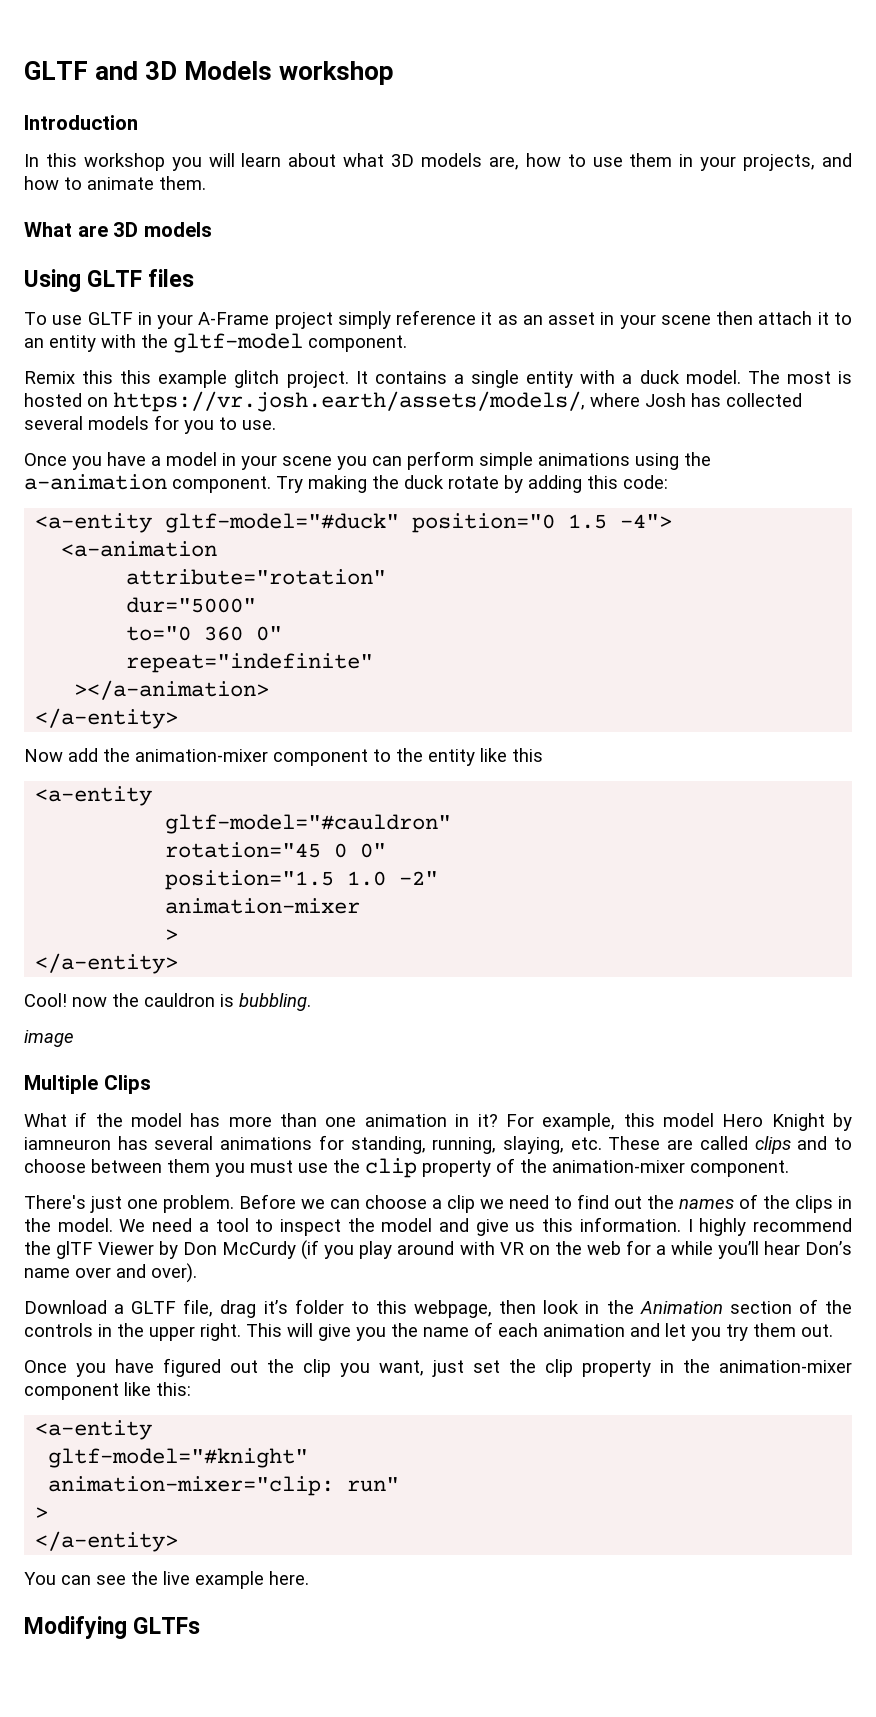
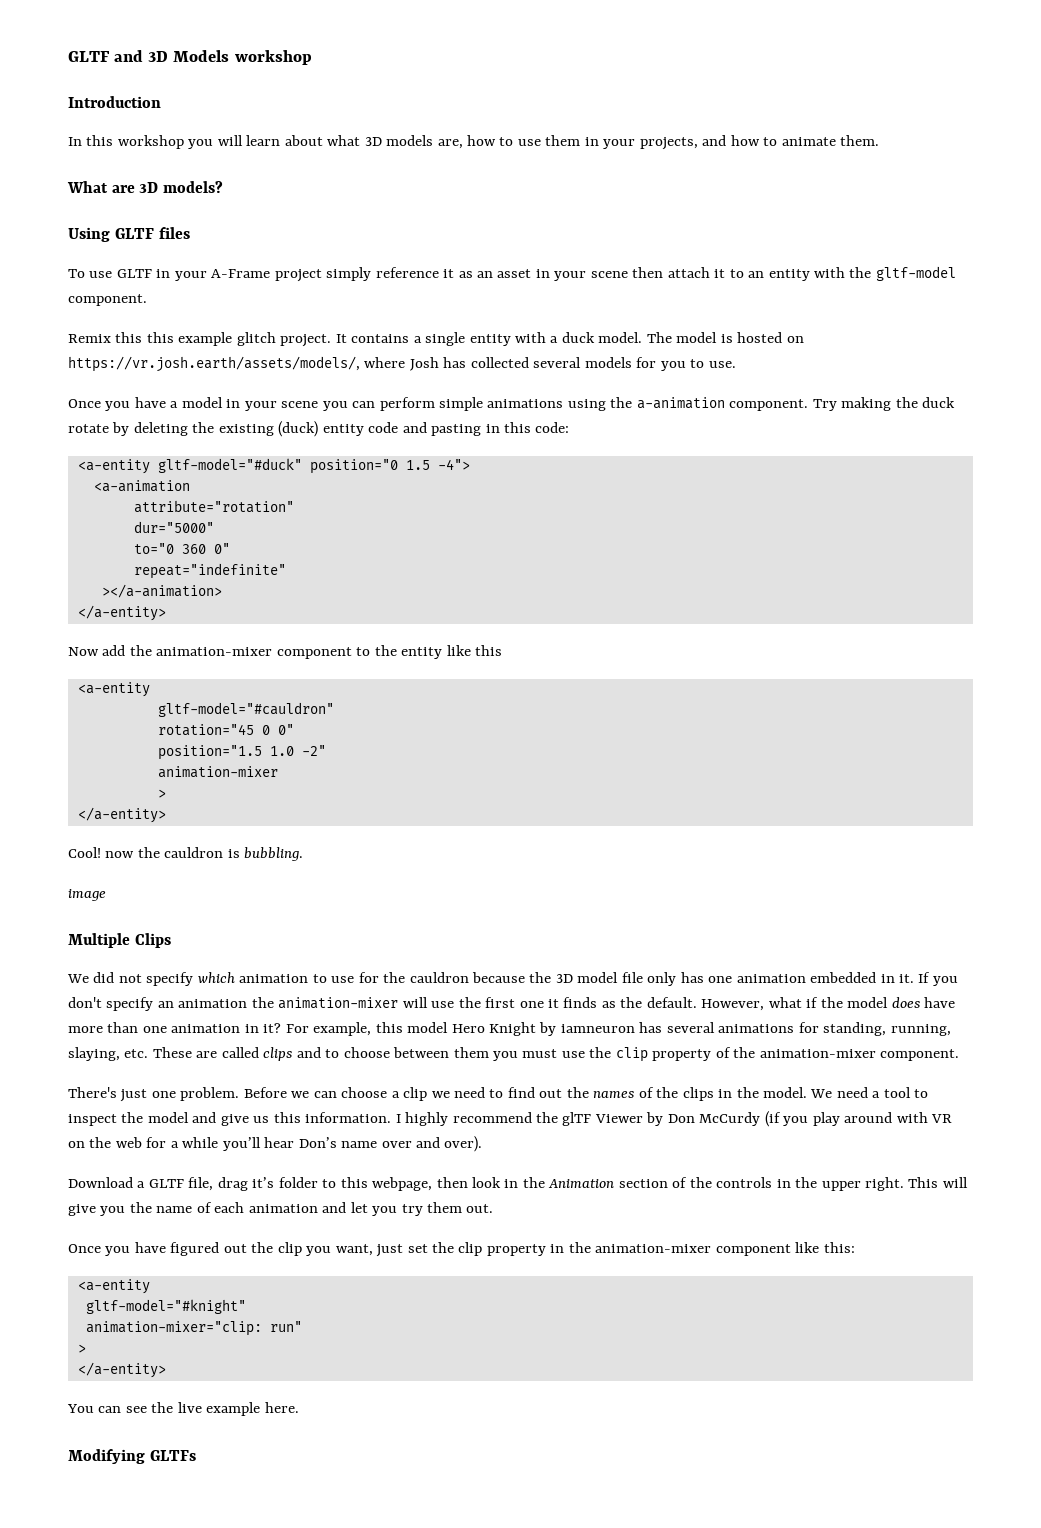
[143,222,212,237] models -> [163,181,224,193] models?
[786,371,831,384] most -> [676,332,718,343] model
[528,475,582,493] adding -> [133,421,500,437] deleting the existing (duck) entity code and pasting in
[24,1113,67,1127] What -> [67,972,958,986] [68,997,802,1011] We did not specify which animation to use for the cauldron because the 3D model file only has one animation embedded in it. If you don't specify an animation the animation-mixer will use the first one it finds as the default. However, what
[190,1113,221,1127] has -> [891,997,956,1008] does have

